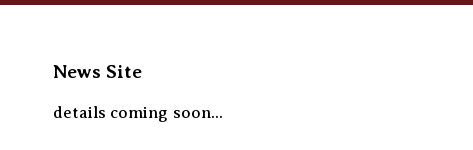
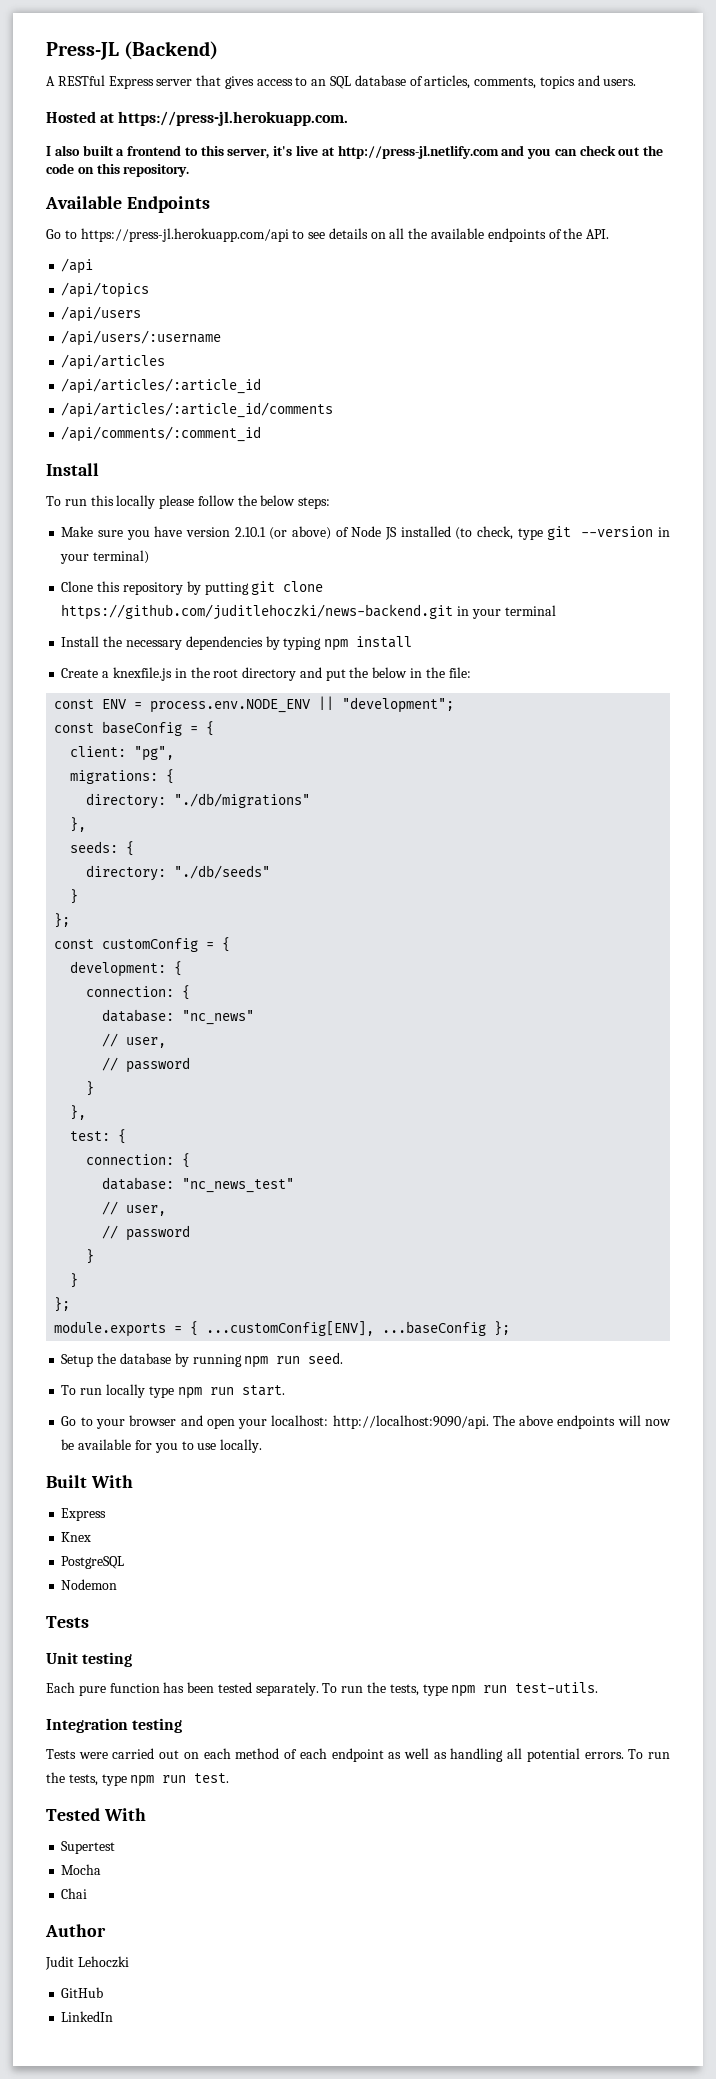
[53,65,143,78] [53,106,223,122] News Site // details coming soon... -> [46,41,219,60] [46,75,637,89] [46,111,349,126] [46,145,664,159] [46,163,190,177] [45,196,210,213] [46,228,610,242] [61,258,94,274] [61,282,150,298] [61,306,142,322] [61,330,222,346] [61,354,166,370] [61,378,262,394] [61,402,334,418] [61,426,262,442] [46,463,99,476] [46,495,331,509] [61,526,671,540] [60,550,150,564] [61,581,324,595] [61,604,556,620] [61,636,413,651] [61,667,471,681] [54,696,455,713] [54,721,215,736] [70,746,175,761] [70,769,175,784] [86,793,311,809] [70,817,87,832] [70,841,135,856] [86,865,271,881] [70,889,79,904] [54,913,71,928] [54,937,231,952] [70,961,183,977] [86,985,191,1000] [102,1009,255,1025] [102,1033,167,1048] [102,1057,191,1073] [86,1081,95,1096] [70,1105,87,1120] [70,1129,127,1144] [86,1153,191,1168] [102,1177,295,1193] [102,1201,167,1216] [102,1225,191,1241] [86,1249,95,1264] [70,1273,79,1288] [54,1297,71,1312] [54,1321,511,1337] [61,1352,344,1368] [61,1384,285,1399] [61,1415,671,1429] [61,1439,263,1453] [46,1475,133,1488] [61,1508,107,1521] [61,1532,92,1542] [61,1556,125,1569] [61,1579,118,1590] [46,1616,89,1628] [46,1652,133,1667] [46,1682,599,1697] [46,1718,183,1733] [46,1748,670,1762] [46,1772,230,1787] [46,1808,146,1821] [61,1841,116,1854] [61,1864,102,1875] [61,1888,88,1899] [45,1924,106,1937] [45,1956,129,1970] [61,1987,104,1998] [61,2011,114,2022] Press-JL (Backend) // A RESTful Express server that gives access to an SQL database of articles, comments, topics and users. // Hosted at https://press-jl.herokuapp.com. // I also built a frontend to this server, it's live at http://press-jl.netlify.com and you can check out the code on this repository. // Available Endpoints // Go to https://press-jl.herokuapp.com/api to see details on all the available endpoints of the API. // /api // /api/topics // /api/users // /api/users/:username // /api/articles // /api/articles/:article_id // /api/articles/:article_id/comments // /api/comments/:comment_id // Install // To run this locally please follow the below steps: // Make sure you have version 2.10.1 (or above) of Node JS installed (to check, type git --version in your terminal) // Clone this repository by putting git clone https://github.com/juditlehoczki/news-backend.git in your terminal // Install the necessary dependencies by typing npm install // Create a knexfile.js in the root directory and put the below in the file: // const ENV = process.env.NODE_ENV || "development"; // const baseConfig = { // client: "pg", // migrations: { // directory: "./db/migrations" // }, // seeds: { // directory: "./db/seeds" // } // }; // const customConfig = { // development: { // connection: { // database: "nc_news" // // user, // // password // } // }, // test: { // connection: { // database: "nc_news_test" // // user, // // password // } // } // }; // module.exports = { ...customConfig[ENV], ...baseConfig }; // Setup the database by running npm run seed. // To run locally type npm run start. // Go to your browser and open your localhost: http://localhost:9090/api. The above endpoints will now be available for you to use locally. // Built With // Express // Knex // PostgreSQL // Nodemon // Tests // Unit testing // Each pure function has been tested separately. To run the tests, type npm run test-utils. // Integration testing // Tests were carried out on each method of each endpoint as well as handling all potential errors. To run the tests, type npm run test. // Tested With // Supertest // Mocha // Chai // Author // Judit Lehoczki // GitHub // LinkedIn

